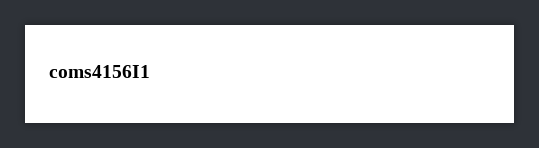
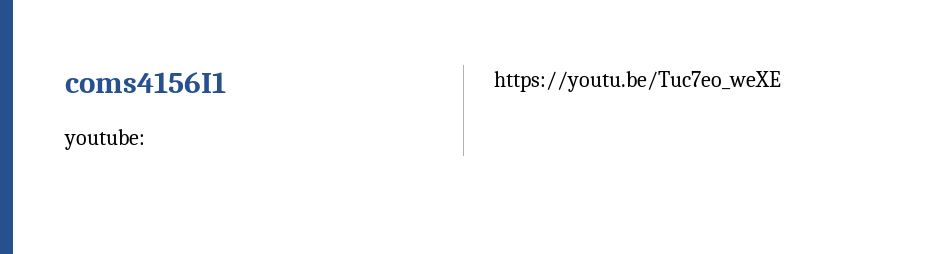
(150, 71) none -> [64,129,145,150] [494,71,781,92] // youtube: https://youtu.be/Tuc7eo_weXE

